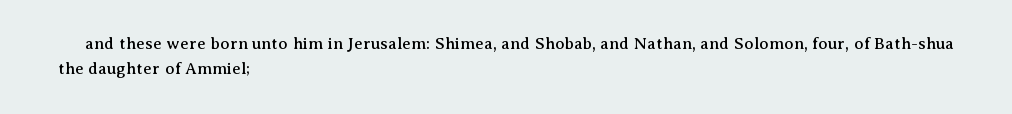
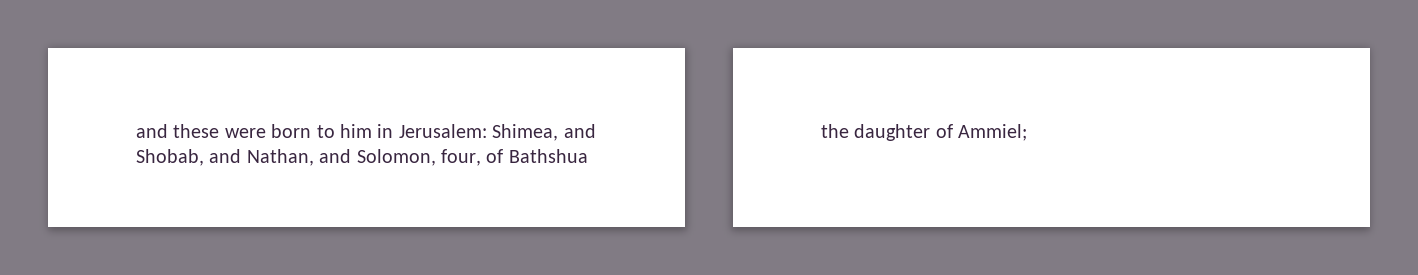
[251,39,289,49] unto -> [316,125,335,138] to
[874,37,955,49] Bath-shua -> [508,149,588,163] Bathshua

